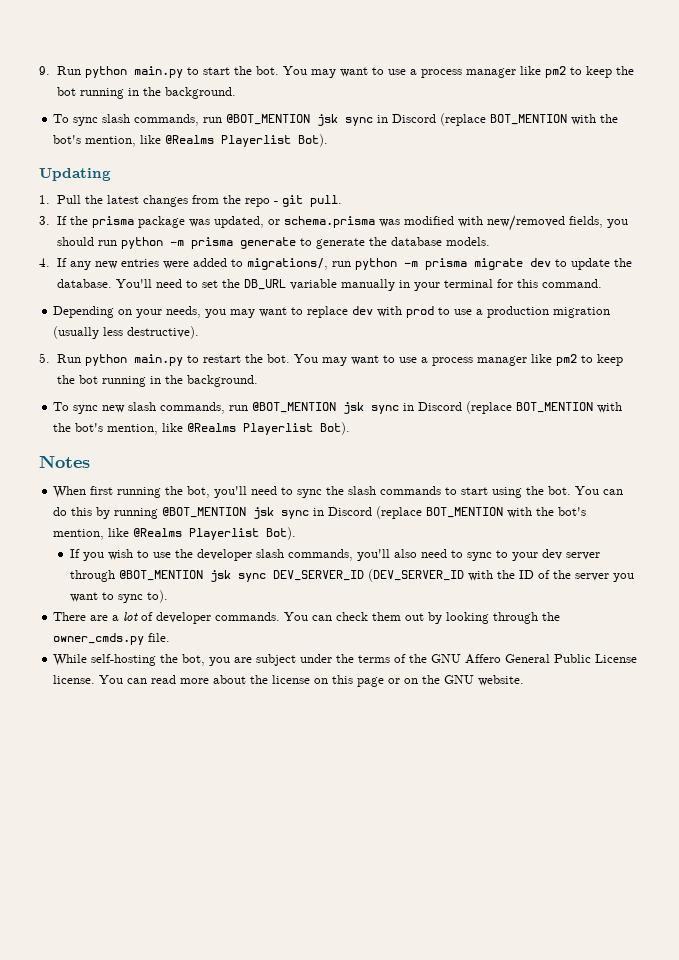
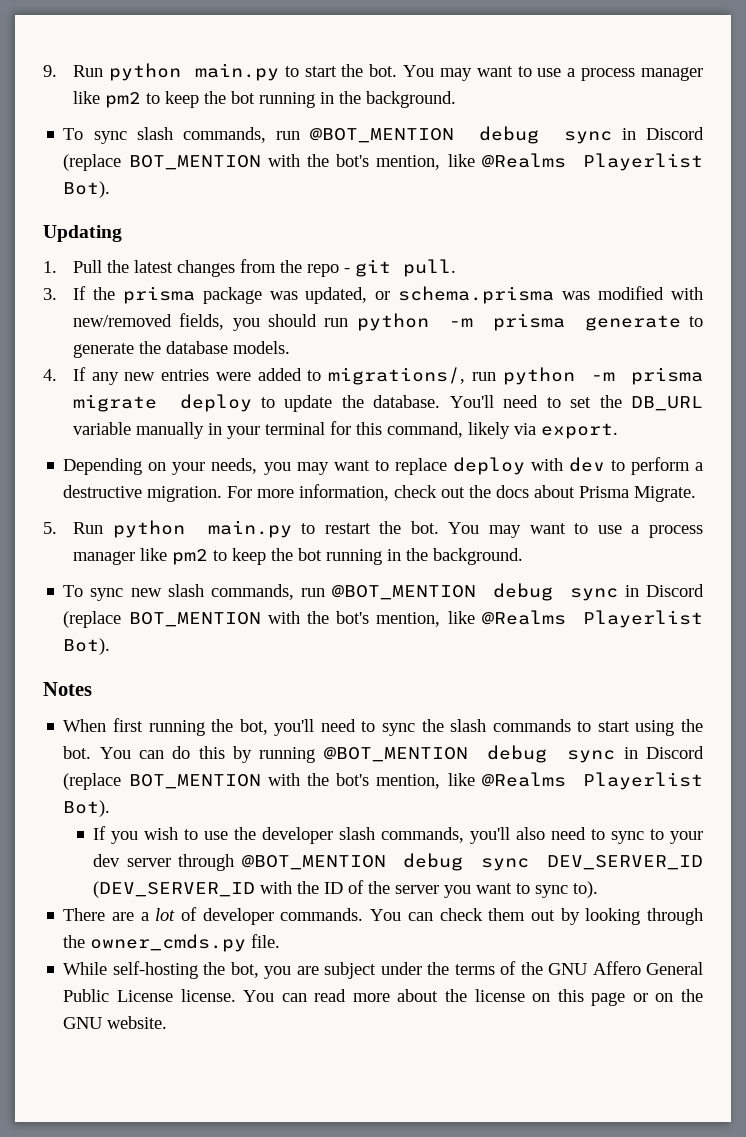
[317,114,339,126] jsk -> [479,126,540,144] debug
[529,258,551,267] dev -> [179,394,252,412] deploy
[541,279,602,288] command. -> [386,422,618,439] command, likely via export.
[352,306,611,318] [53,326,200,339] dev with prod to use a production migration (usually less destructive). -> [452,457,703,475] [63,484,697,502] deploy with dev to perform a destructive migration. For more information, check out the docs about Prisma Migrate.
[343,402,365,414] jsk -> [492,583,553,601] debug
[253,507,275,519] jsk -> [487,745,548,763] debug
[210,570,232,582] jsk -> [403,853,464,871] debug

